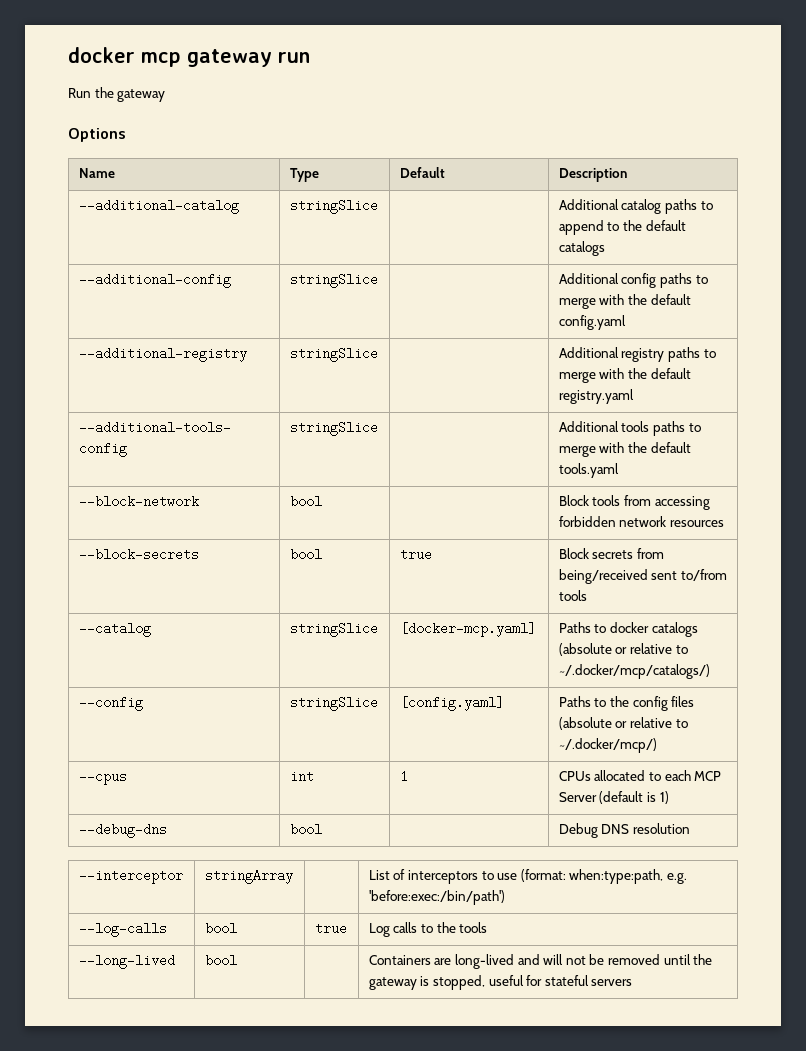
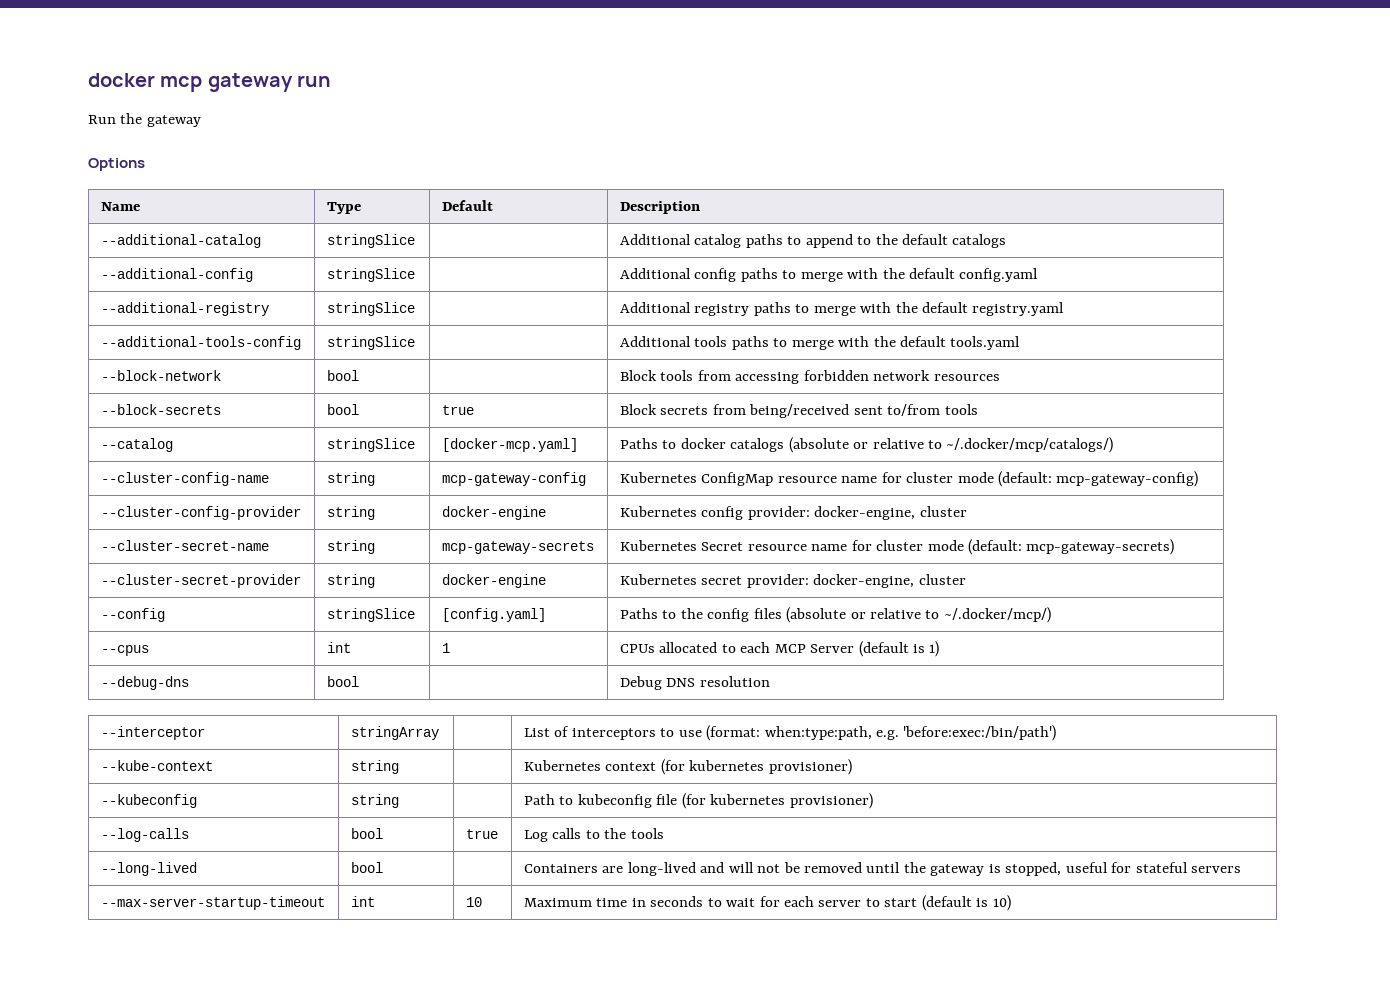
(710, 671) none -> [100,472,269,486] [326,472,375,486] [441,472,586,486] [619,471,1199,487] [100,506,301,520] [326,506,375,520] [441,506,546,520] [619,506,967,520] [100,540,269,551] [326,540,375,554] [441,541,594,554] [619,539,1175,555] [100,574,301,588] [326,574,375,588] [441,574,546,588] [619,574,966,588] // --cluster-config-name | string | mcp-gateway-config | Kubernetes ConfigMap resource name for cluster mode (default: mcp-gateway-config) // --cluster-config-provider | string | docker-engine | Kubernetes config provider: docker-engine, cluster // --cluster-secret-name | string | mcp-gateway-secrets | Kubernetes Secret resource name for cluster mode (default: mcp-gateway-secrets) // --cluster-secret-provider | string | docker-engine | Kubernetes secret provider: docker-engine, cluster
(505, 897) none -> [100,760,213,771] [350,760,399,774] [523,759,852,775] [100,794,197,808] [350,794,399,808] [523,793,873,809] // --kube-context | string | | Kubernetes context (for kubernetes provisioner) // --kubeconfig | string | | Path to kubeconfig file (for kubernetes provisioner)
(633, 982) none -> [100,896,325,910] [350,896,375,907] [465,897,482,907] [523,895,1011,911] // --max-server-startup-timeout | int | 10 | Maximum time in seconds to wait for each server to start (default is 10)

